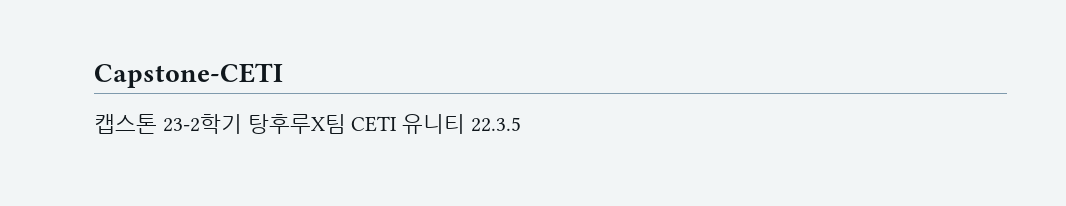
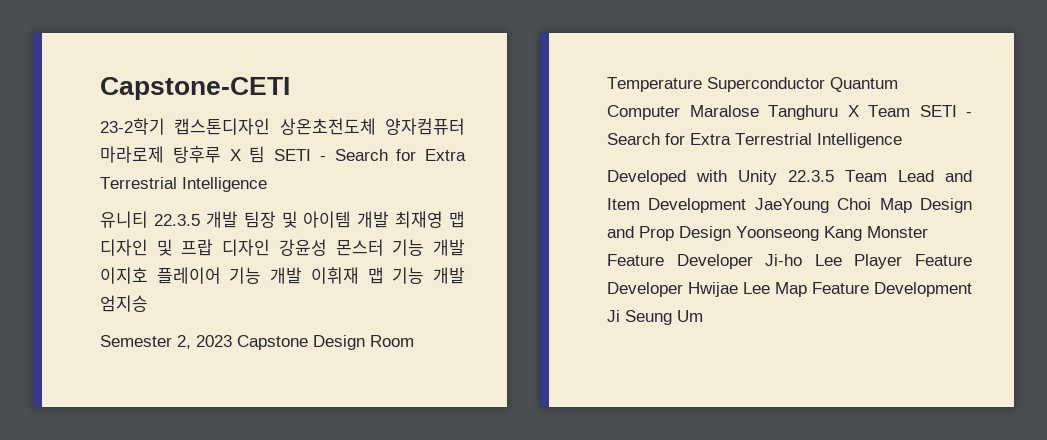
[94,114,522,134] 캡스톤 23-2학기 탕후루X팀 CETI 유니티 22.3.5 -> [100,118,465,135] [100,146,466,163] [100,177,267,192] [100,211,465,228] [100,239,466,256] [100,267,466,284] [100,295,148,312] [100,335,414,350] [607,77,898,92] [607,105,972,120] [607,133,902,148] [607,170,972,185] [607,198,972,213] [607,226,928,241] [607,254,972,269] [607,282,972,297] [607,310,703,325] 23-2학기 캡스톤디자인 상온초전도체 양자컴퓨터 마라로제 탕후루 X 팀 SETI - Search for Extra Terrestrial Intelligence // 유니티 22.3.5 개발 팀장 및 아이템 개발 최재영 맵 디자인 및 프랍 디자인 강윤성 몬스터 기능 개발 이지호 플레이어 기능 개발 이휘재 맵 기능 개발 엄지승 // Semester 2, 2023 Capstone Design Room Temperature Superconductor Quantum Computer Maralose Tanghuru X Team SETI - Search for Extra Terrestrial Intelligence // Developed with Unity 22.3.5 Team Lead and Item Development JaeYoung Choi Map Design and Prop Design Yoonseong Kang Monster Feature Developer Ji-ho Lee Player Feature Developer Hwijae Lee Map Feature Development Ji Seung Um

